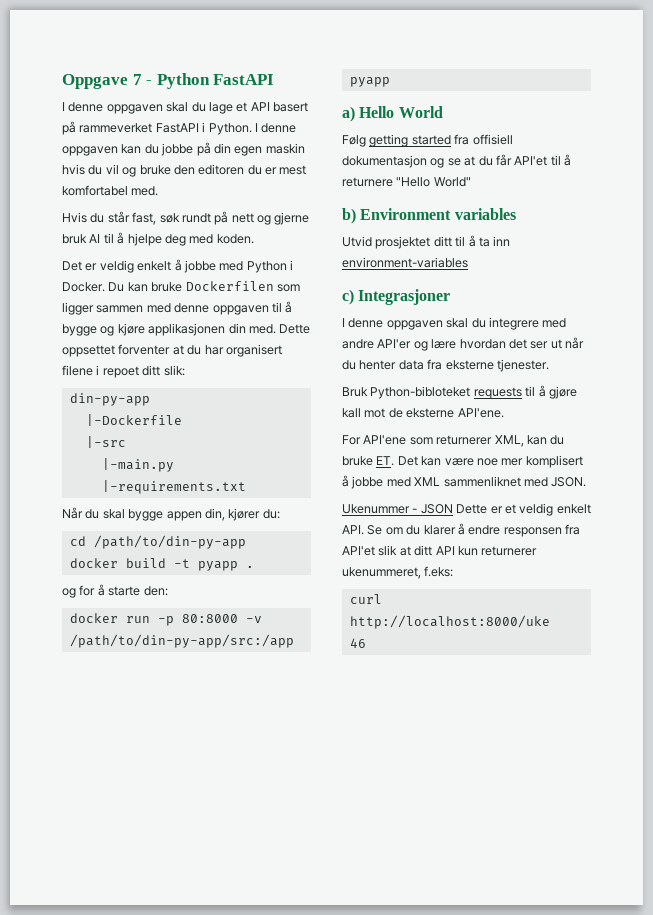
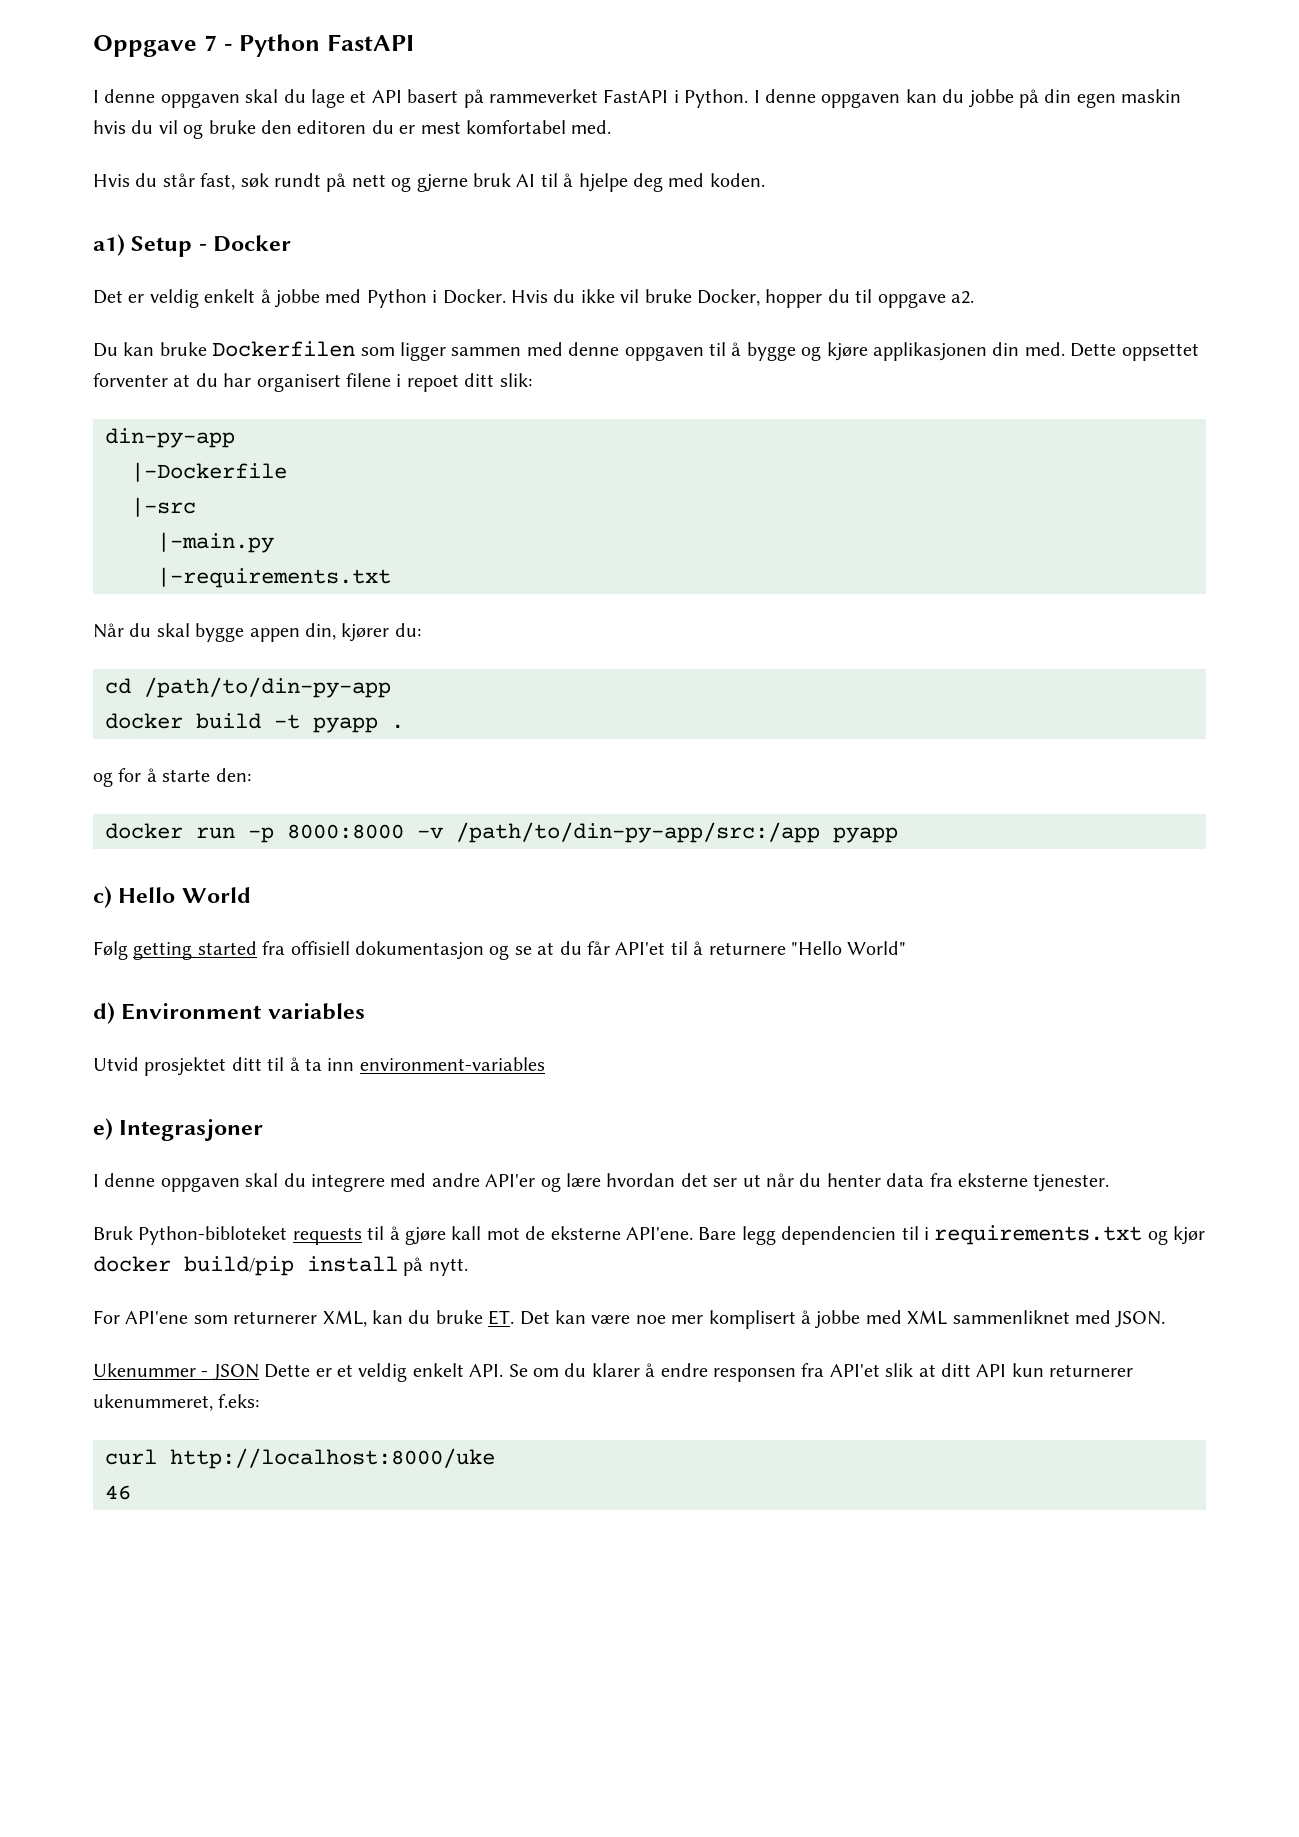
(254, 239) none -> [93,234,292,257] // a1) Setup - Docker
(105, 287) none -> [510,289,974,308] Hvis du ikke vil bruke Docker, hopper du til oppgave a2. //
[181,614,238,623] 80:8000 -> [287,824,404,839] 8000:8000
[342,106,355,122] a) -> [93,886,112,908] c)
[342,208,356,224] b) -> [93,1002,115,1024] d)
[342,289,354,305] c) -> [93,1118,113,1140] e)
(504, 413) none -> [698,1225,1206,1245] [93,1256,468,1276] Bare legg dependencien til i requirements.txt og kjør docker build/pip install på nytt.

